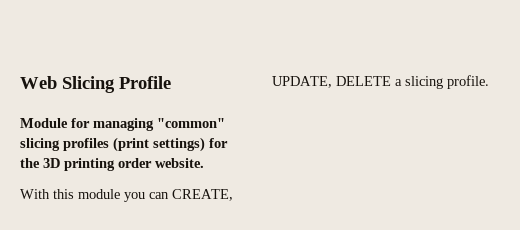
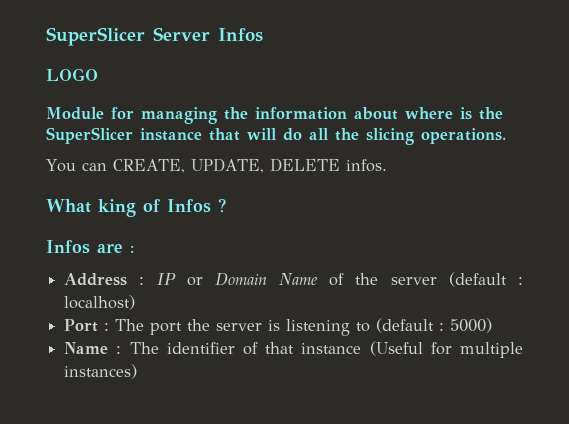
[20,76,171,93] Web Slicing Profile -> [46,27,263,46] [46,68,98,81] SuperSlicer Server Infos // LOGO
[157,118,225,128] [20,137,228,152] [20,158,204,171] [20,189,233,202] [272,75,489,89] "common" slicing profiles (print settings) for the 3D printing order website. // With this module you can CREATE, UPDATE, DELETE a slicing profile. -> [224,107,503,120] [46,127,506,145] [46,158,387,173] [46,198,226,217] [46,240,134,254] [64,272,523,287] [64,295,136,310] [64,318,493,336] [64,341,523,358] [64,364,138,379] the information about where is the SuperSlicer instance that will do all the slicing operations. // You can CREATE, UPDATE, DELETE infos. // What king of Infos ? // Infos are : // Address : IP or Domain Name of the server (default : localhost) // Port : The port the server is listening to (default : 5000) // Name : The identifier of that instance (Useful for multiple instances)

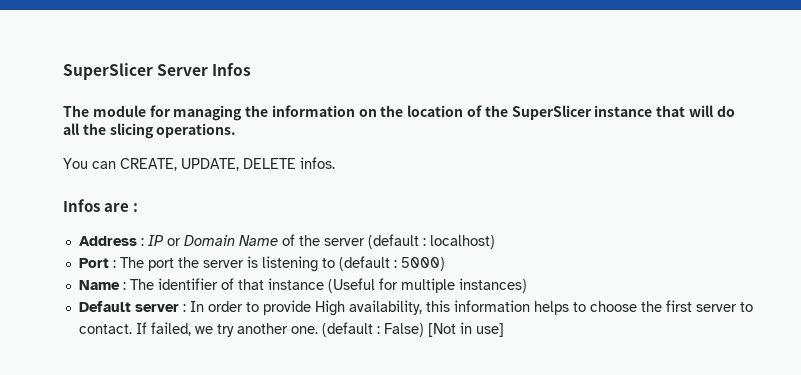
[46,68,98,81] [46,107,104,120] LOGO // Module -> [63,105,146,117] The module
[354,107,472,120] about where is -> [358,105,483,117] on the location of
[46,198,226,217] // What king of Infos ? -> (335, 163) none
(138, 371) none -> [78,300,753,316] [78,322,504,337] // Default server : In order to provide High availability, this information helps to choose the first server to contact. If failed, we try another one. (default : False) [Not in use]

